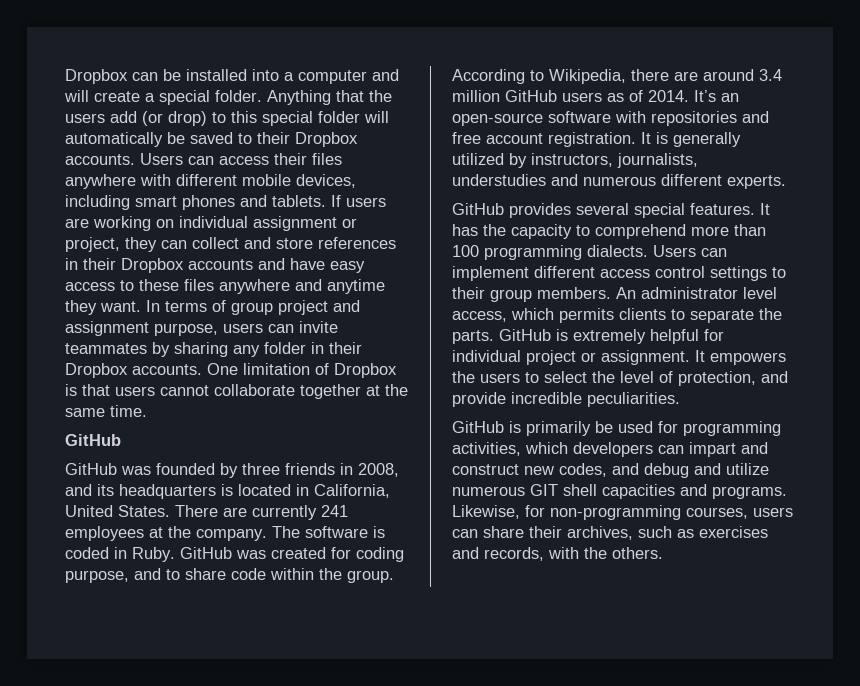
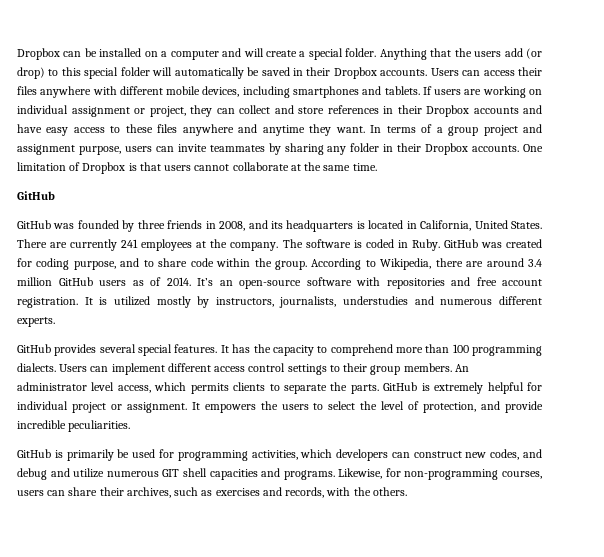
[252,69,279,81] into -> [144,51,158,57] on
[238,133,252,144] to -> [292,68,303,76] in
[135,195,235,210] smart phones -> [292,86,359,98] smartphones
(226, 306) none -> [436,127,443,133] a
[300,384,361,399] together -> (289, 166) none
[673,132,741,147] [452,153,504,165] generally utilized -> [113,296,191,308] utilized mostly
[689,442,768,457] impart and -> (410, 455) none

